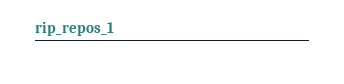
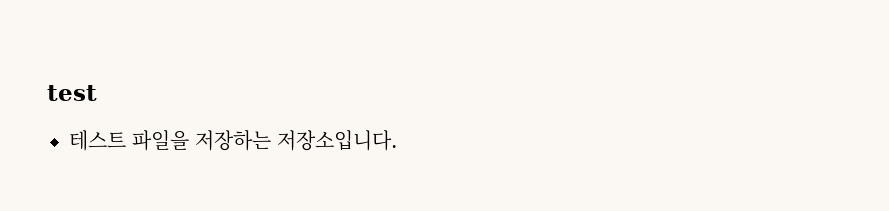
[35,21,114,36] rip_repos_1 -> [47,85,97,101] [69,130,397,151] test // 테스트 파일을 저장하는 저장소입니다.

